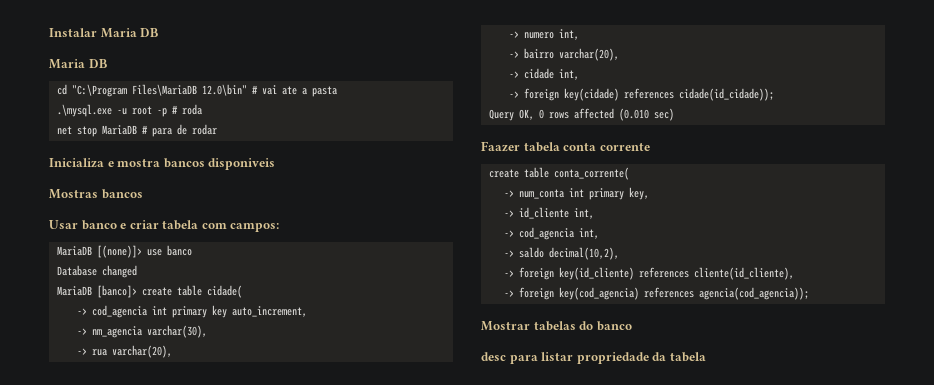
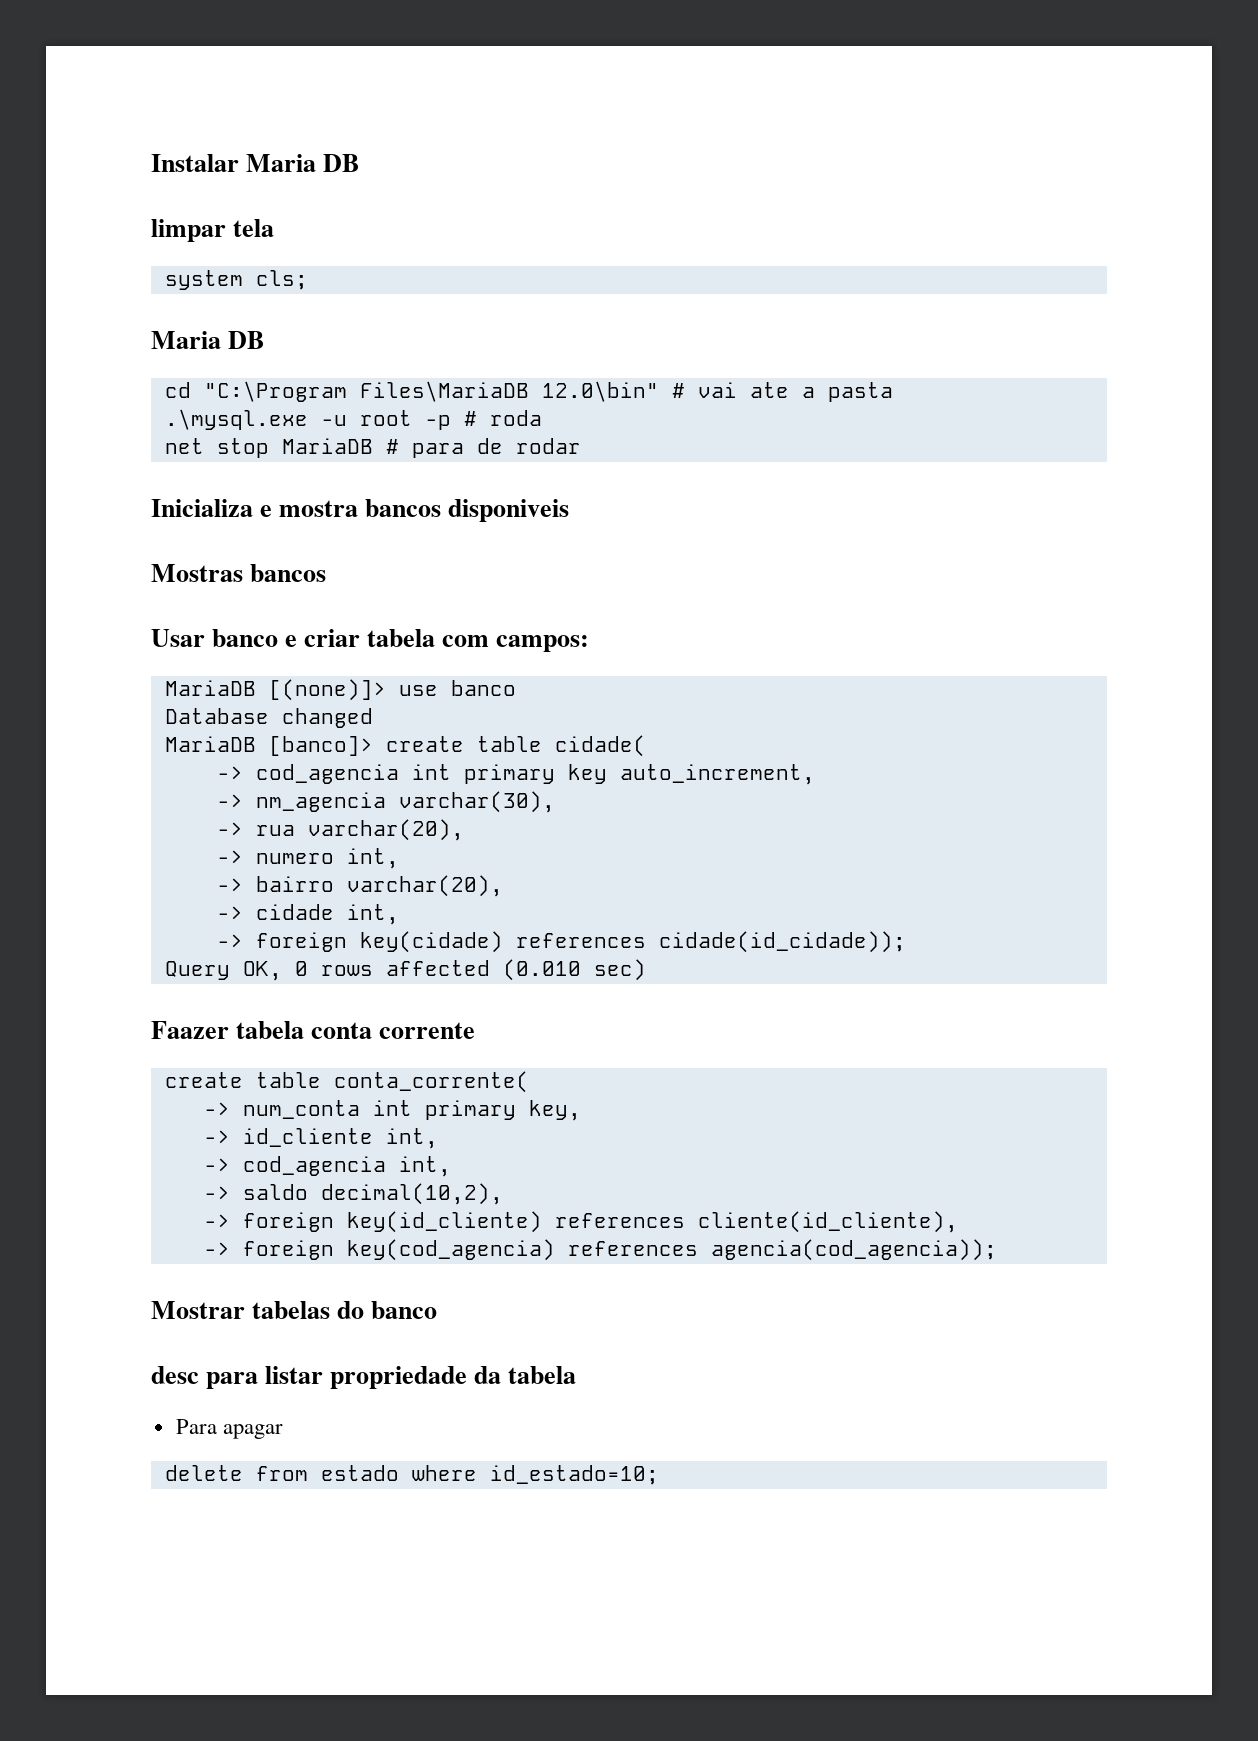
(160, 32) none -> [151,219,275,242] [164,270,308,290] // limpar tela // system cls;
(706, 357) none -> [175,1419,283,1439] [164,1465,659,1485] // Para apagar // delete from estado where id_estado=10;

